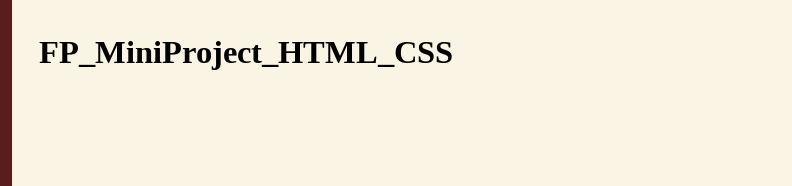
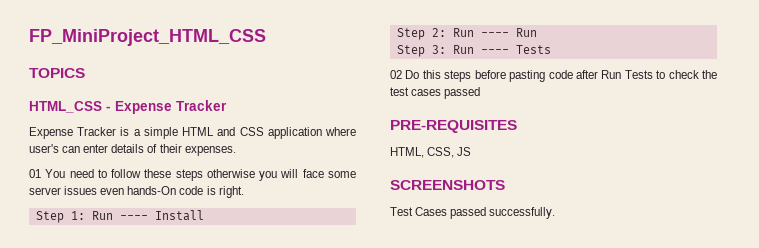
(453, 55) none -> [29,68,85,78] [29,100,227,114] [29,127,356,139] [29,144,236,156] [29,169,356,181] [29,186,244,198] [35,210,204,223] [396,28,537,40] [396,45,551,57] [390,70,717,82] [390,87,481,99] [390,120,517,133] [390,147,472,158] [390,180,505,190] [390,207,556,219] // TOPICS // HTML_CSS - Expense Tracker // Expense Tracker is a simple HTML and CSS application where user's can enter details of their expenses. // 01 You need to follow these steps otherwise you will face some server issues even hands-On code is right. // Step 1: Run ---- Install // Step 2: Run ---- Run // Step 3: Run ---- Tests // 02 Do this steps before pasting code after Run Tests to check the test cases passed // PRE-REQUISITES // HTML, CSS, JS // SCREENSHOTS // Test Cases passed successfully.

